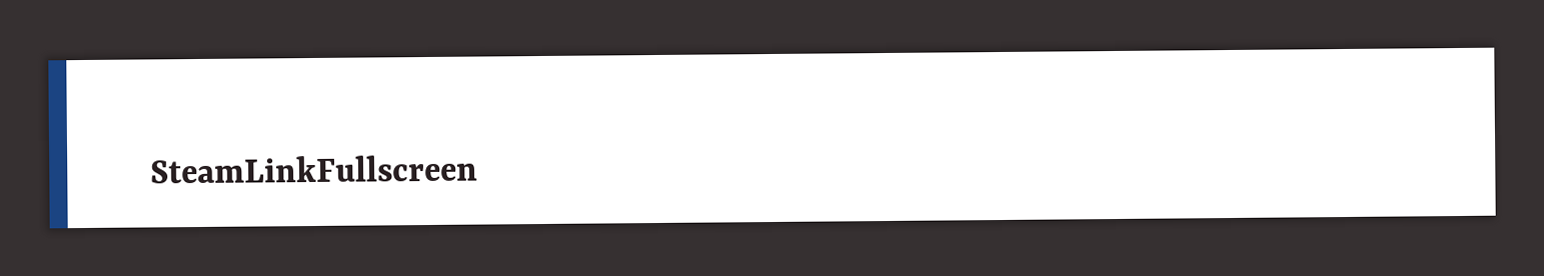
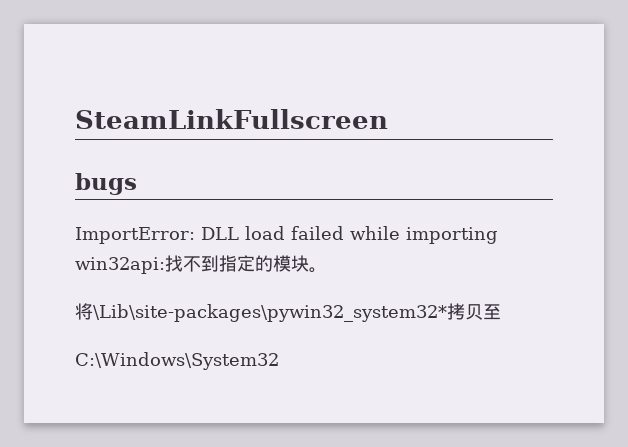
(478, 169) none -> [75,173,137,195] [75,226,498,244] [75,255,327,274] [75,303,501,322] [75,352,279,370] // bugs // ImportError: DLL load failed while importing win32api:找不到指定的模块。 // 将\Lib\site-packages\pywin32_system32*拷贝至 // C:\Windows\System32

